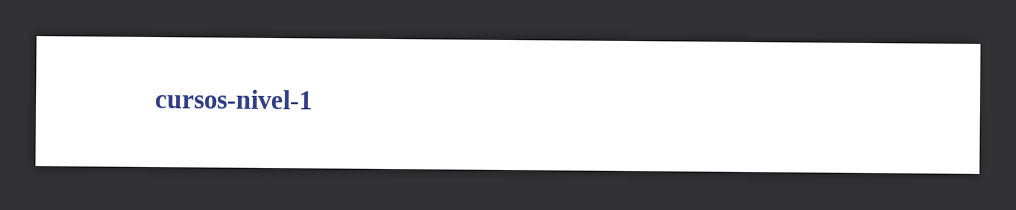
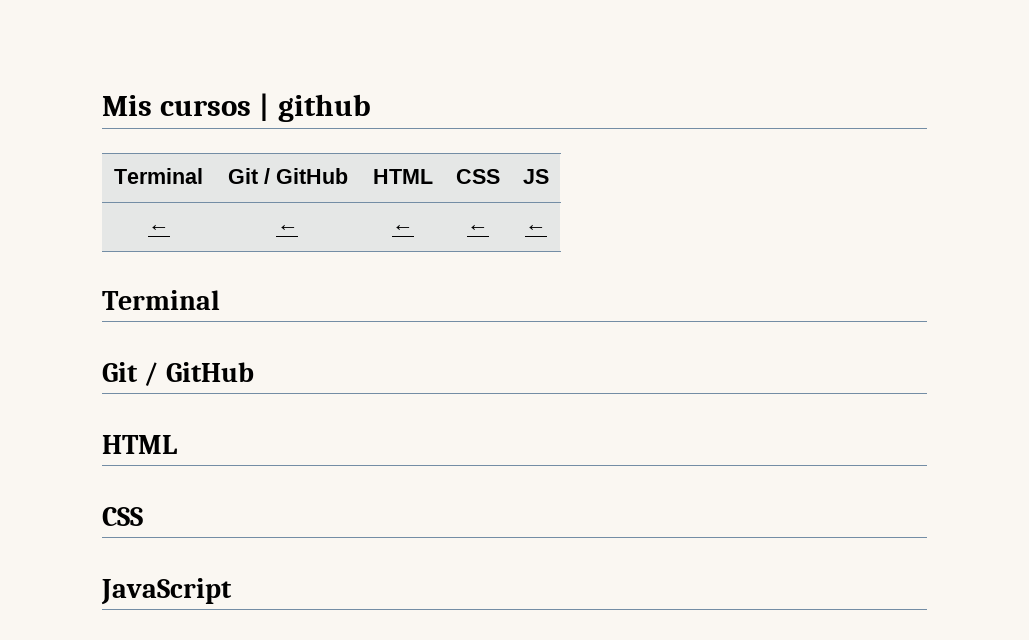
[154,89,313,110] cursos-nivel-1 -> [102,93,371,122] [114,168,203,184] [227,168,348,184] [372,169,433,184] [456,169,500,184] [523,169,549,184] [147,224,170,233] [276,224,299,233] [391,224,414,233] [467,224,489,233] [525,224,547,233] [102,290,220,310] [102,362,254,386] [102,435,177,454] [102,507,143,526] [101,578,232,605] Mis cursos | github // Terminal | Git / GitHub | HTML | CSS | JS // ← | ← | ← | ← | ← // Terminal // Git / GitHub // HTML // CSS // JavaScript

